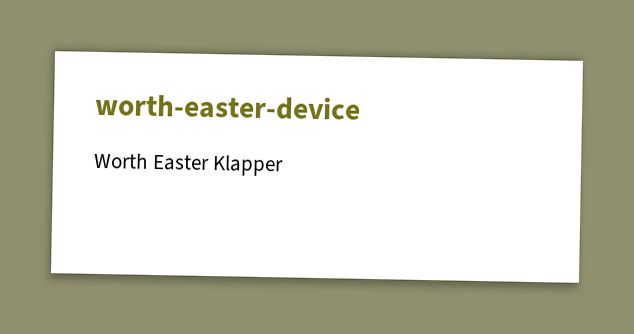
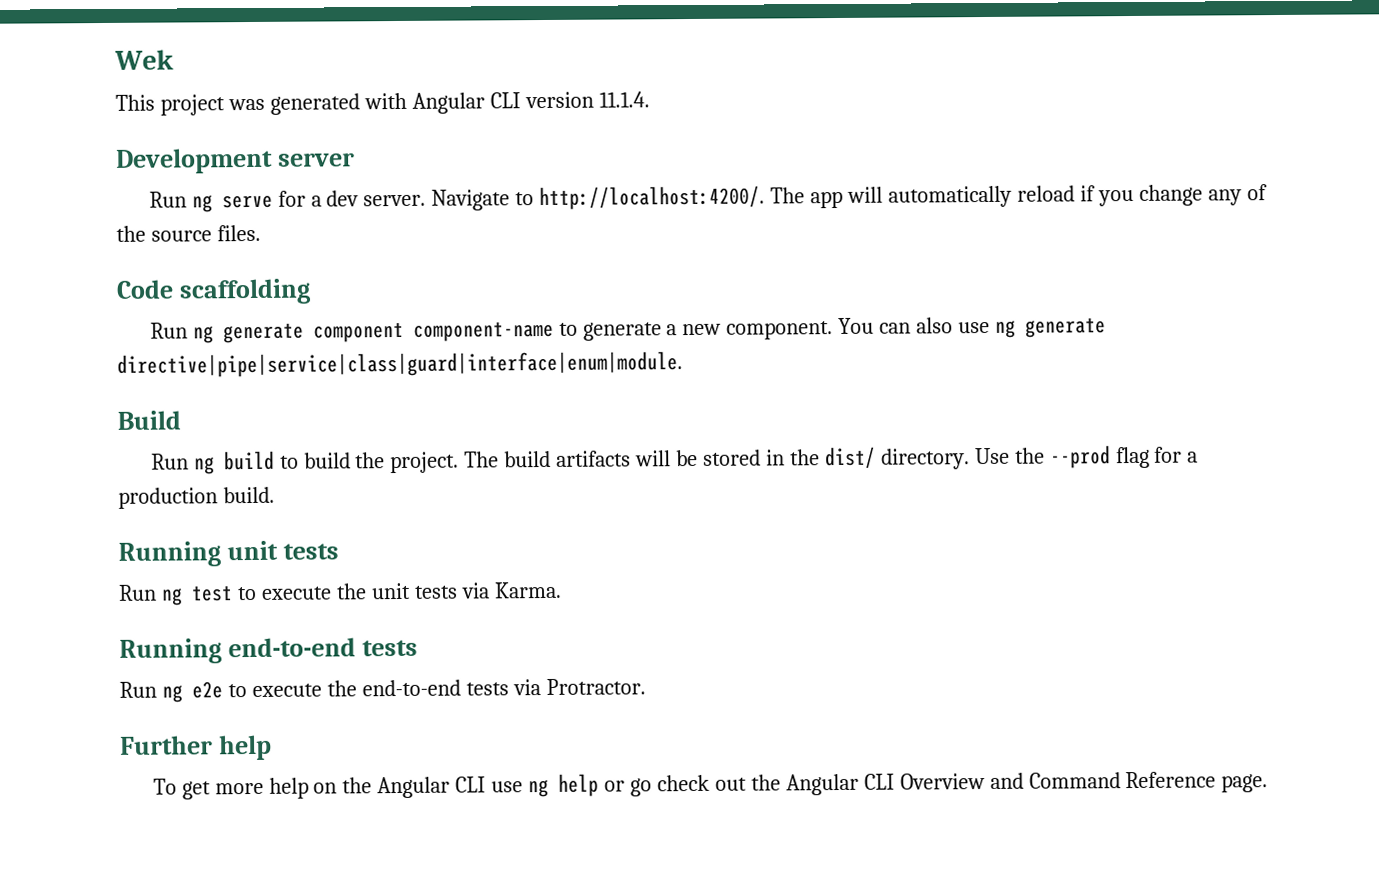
[94,92,361,121] [93,152,285,177] worth-easter-device // Worth Easter Klapper -> [114,49,174,70] [115,91,650,116] [116,147,355,174] [148,184,1268,213] [116,224,261,242] [116,278,311,305] [149,317,1107,344] [117,351,683,378] [117,410,181,430] [150,445,1199,475] [118,486,275,509] [118,540,339,567] [118,581,562,606] [119,637,418,664] [119,678,646,703] [120,734,272,761] [152,771,1269,800] Wek // This project was generated with Angular CLI version 11.1.4. // Development server // Run ng serve for a dev server. Navigate to http://localhost:4200/. The app will automatically reload if you change any of the source files. // Code scaffolding // Run ng generate component component-name to generate a new component. You can also use ng generate directive|pipe|service|class|guard|interface|enum|module. // Build // Run ng build to build the project. The build artifacts will be stored in the dist/ directory. Use the --prod flag for a production build. // Running unit tests // Run ng test to execute the unit tests via Karma. // Running end-to-end tests // Run ng e2e to execute the end-to-end tests via Protractor. // Further help // To get more help on the Angular CLI use ng help or go check out the Angular CLI Overview and Command Reference page.

